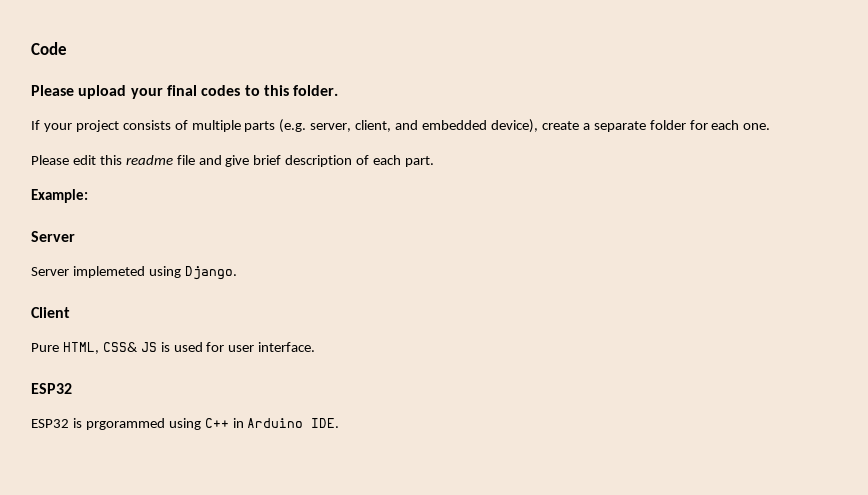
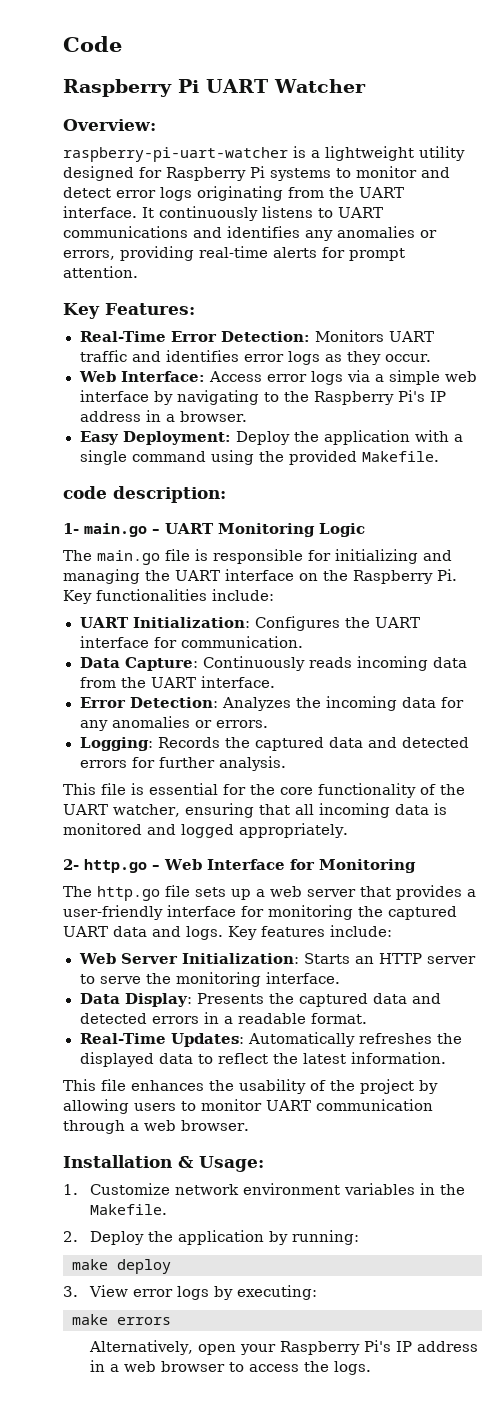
[31,85,339,99] [31,119,771,133] [31,155,435,167] [31,189,88,203] [31,231,75,242] [31,266,237,280] [31,307,70,318] [31,342,316,354] [31,383,72,394] [31,418,340,430] Please upload your final codes to this folder. // If your project consists of multiple parts (e.g. server, client, and embedded device), create a separate folder for each one. // Please edit this readme file and give brief description of each part. // Example: // Server // Server implemeted using Django. // Client // Pure HTML, CSS& JS is used for user interface. // ESP32 // ESP32 is prgorammed using C++ in Arduino IDE. -> [63,79,366,97] [63,119,156,131] [63,146,465,162] [63,166,450,181] [63,186,404,201] [63,206,383,221] [63,226,437,241] [63,246,405,261] [63,266,138,278] [63,303,195,319] [79,330,435,342] [79,350,432,365] [78,370,478,385] [79,390,446,405] [79,410,248,422] [79,430,463,445] [79,450,439,465] [63,486,226,503] [63,523,365,537] [63,549,452,565] [63,569,457,584] [63,589,274,604] [79,616,420,631] [79,636,303,648] [79,656,467,671] [79,676,275,688] [79,696,464,711] [79,716,268,731] [79,737,469,751] [79,756,286,771] [63,783,465,798] [63,803,447,818] [63,823,348,838] [63,859,416,873] [63,885,476,901] [63,905,457,920] [63,925,392,940] [78,953,477,964] [79,972,340,987] [79,993,441,1007] [79,1012,367,1024] [79,1032,463,1047] [79,1052,446,1067] [63,1079,438,1094] [63,1099,433,1114] [63,1120,249,1134] [63,1155,264,1172] [63,1183,465,1195] [89,1204,167,1215] [63,1230,359,1245] [72,1259,171,1274] [63,1285,317,1300] [72,1314,171,1325] [88,1340,478,1355] [89,1360,371,1375] Raspberry Pi UART Watcher // Overview: // raspberry-pi-uart-watcher is a lightweight utility designed for Raspberry Pi systems to monitor and detect error logs originating from the UART interface. It continuously listens to UART communications and identifies any anomalies or errors, providing real-time alerts for prompt attention. // Key Features: // Real-Time Error Detection: Monitors UART traffic and identifies error logs as they occur. // Web Interface: Access error logs via a simple web interface by navigating to the Raspberry Pi's IP address in a browser. // Easy Deployment: Deploy the application with a single command using the provided Makefile. // code description: // 1- main.go – UART Monitoring Logic // The main.go file is responsible for initializing and managing the UART interface on the Raspberry Pi. Key functionalities include: // UART Initialization: Configures the UART interface for communication. // Data Capture: Continuously reads incoming data from the UART interface. // Error Detection: Analyzes the incoming data for any anomalies or errors. // Logging: Records the captured data and detected errors for further analysis. // This file is essential for the core functionality of the UART watcher, ensuring that all incoming data is monitored and logged appropriately. // 2- http.go – Web Interface for Monitoring // The http.go file sets up a web server that provides a user-friendly interface for monitoring the captured UART data and logs. Key features include: // Web Server Initialization: Starts an HTTP server to serve the monitoring interface. // Data Display: Presents the captured data and detected errors in a readable format. // Real-Time Updates: Automatically refreshes the displayed data to reflect the latest information. // This file enhances the usability of the project by allowing users to monitor UART communication through a web browser. // Installation & Usage: // 1. Customize network environment variables in the Makefile. // 2. Deploy the application by running: // make deploy // 3. View error logs by executing: // make errors // Alternatively, open your Raspberry Pi's IP address in a web browser to access the logs.

